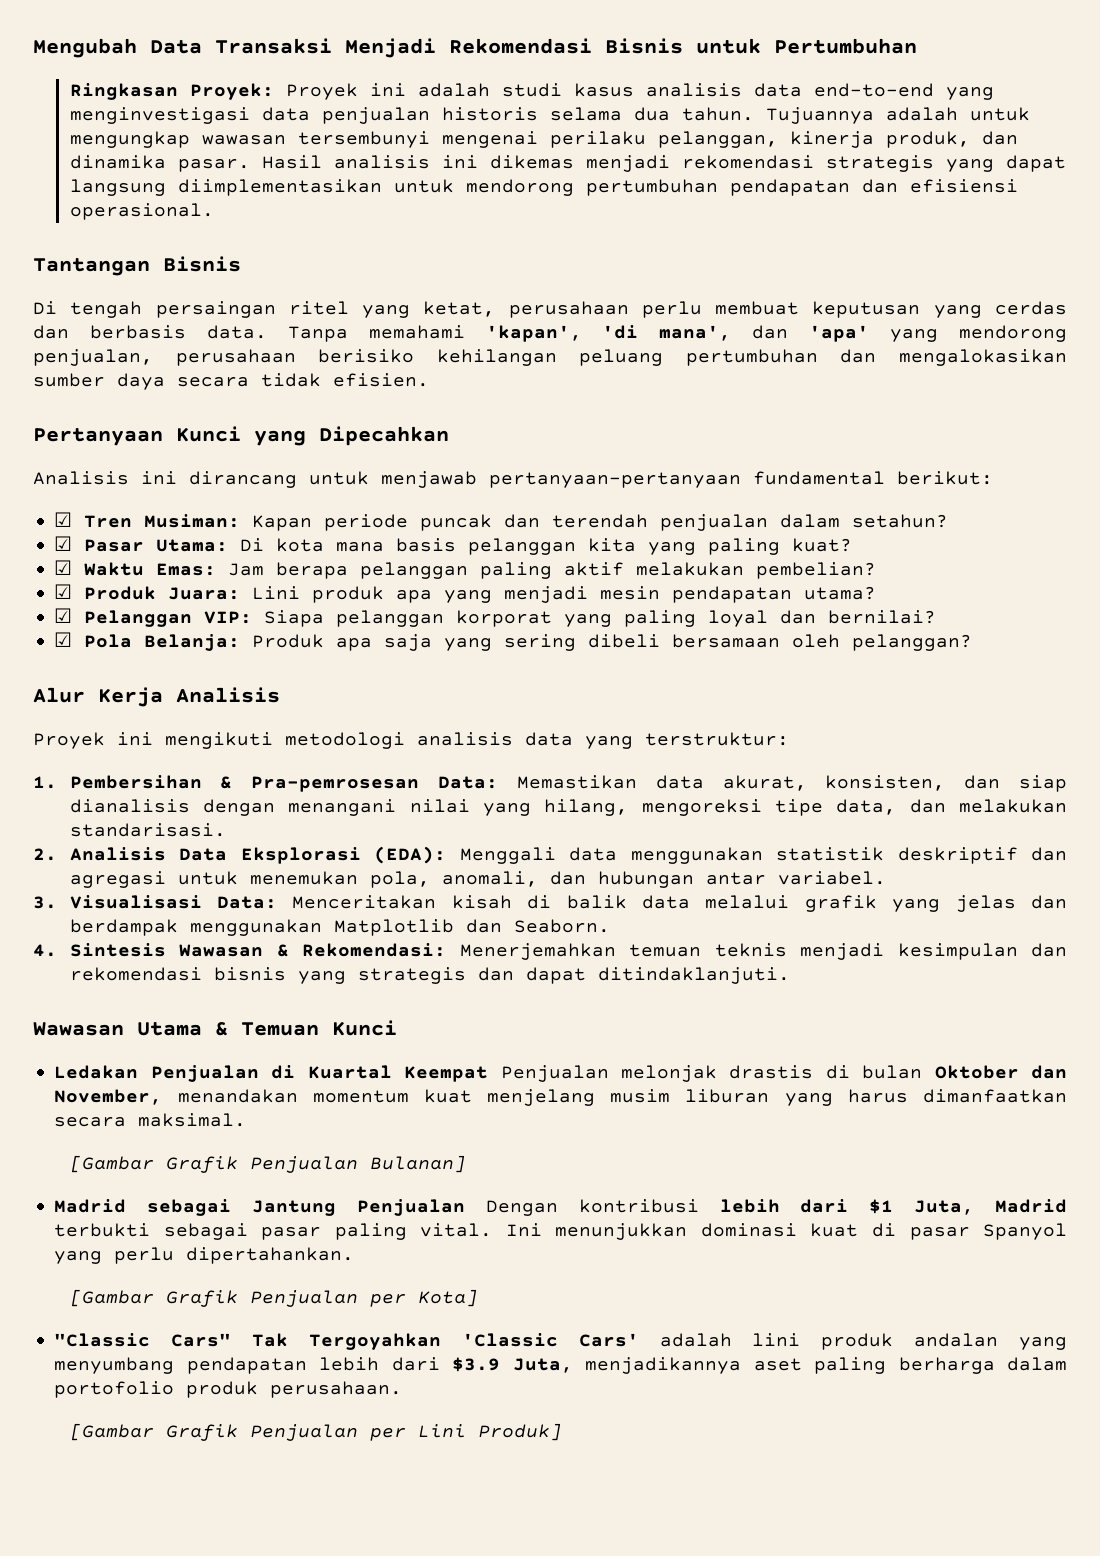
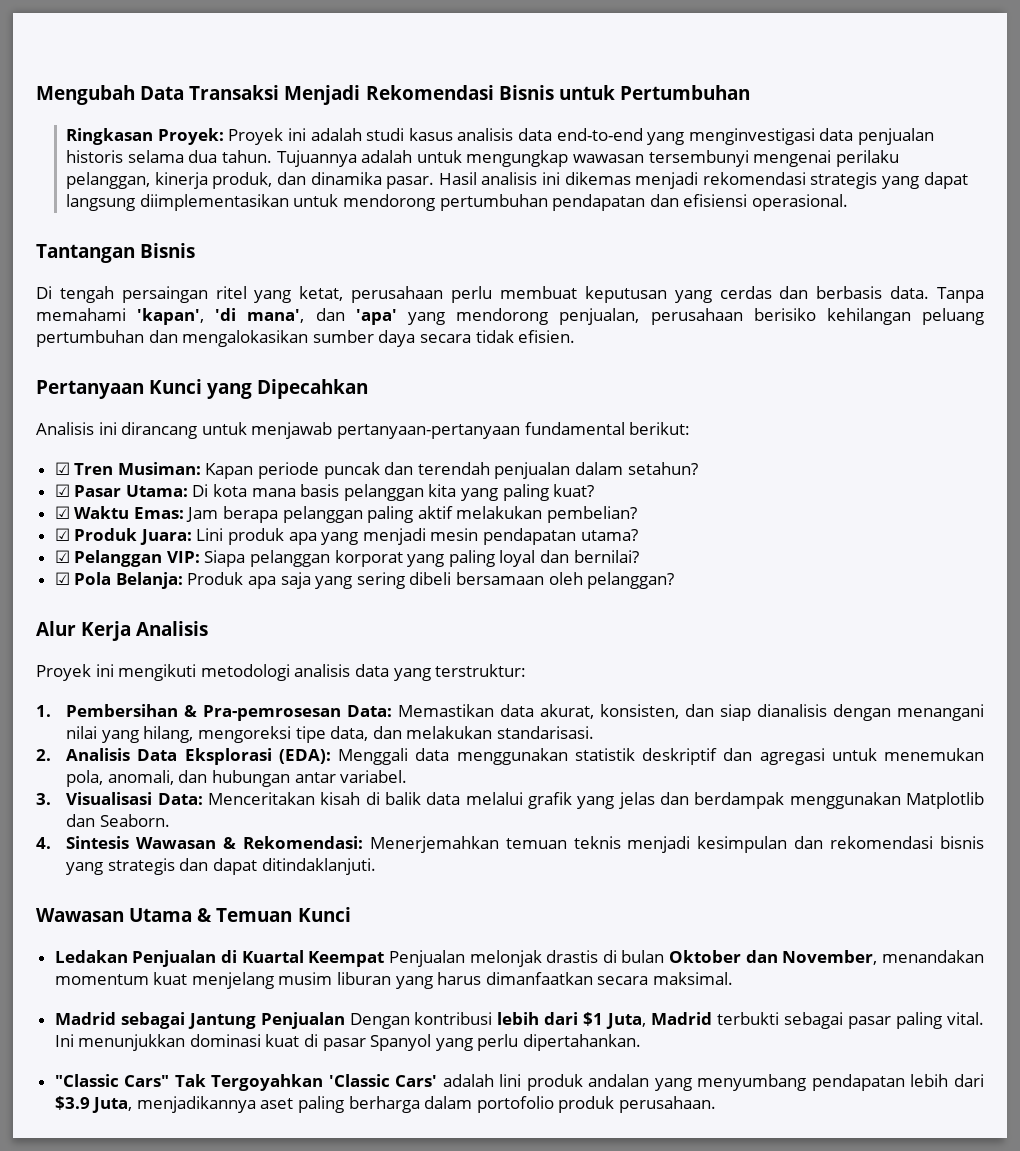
[69,1155,466,1173] // [Gambar Grafik Penjualan Bulanan] -> (734, 978) none
[69,1289,478,1307] // [Gambar Grafik Penjualan per Kota] -> (642, 1042) none
[69,1423,562,1441] // [Gambar Grafik Penjualan per Lini Produk] -> (717, 1104) none

